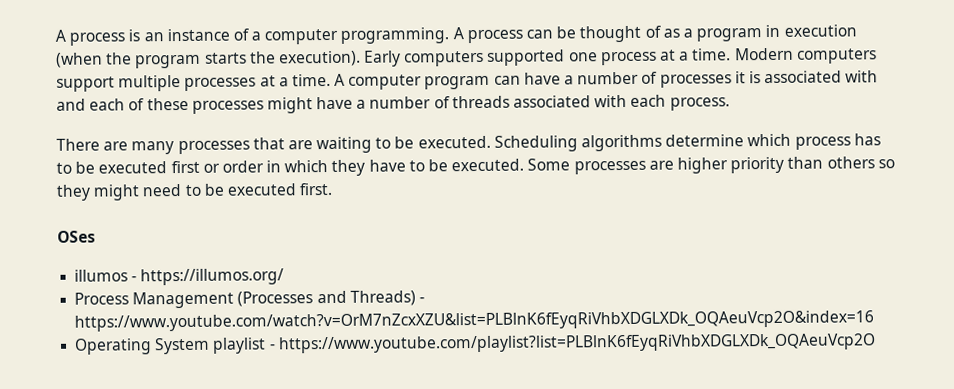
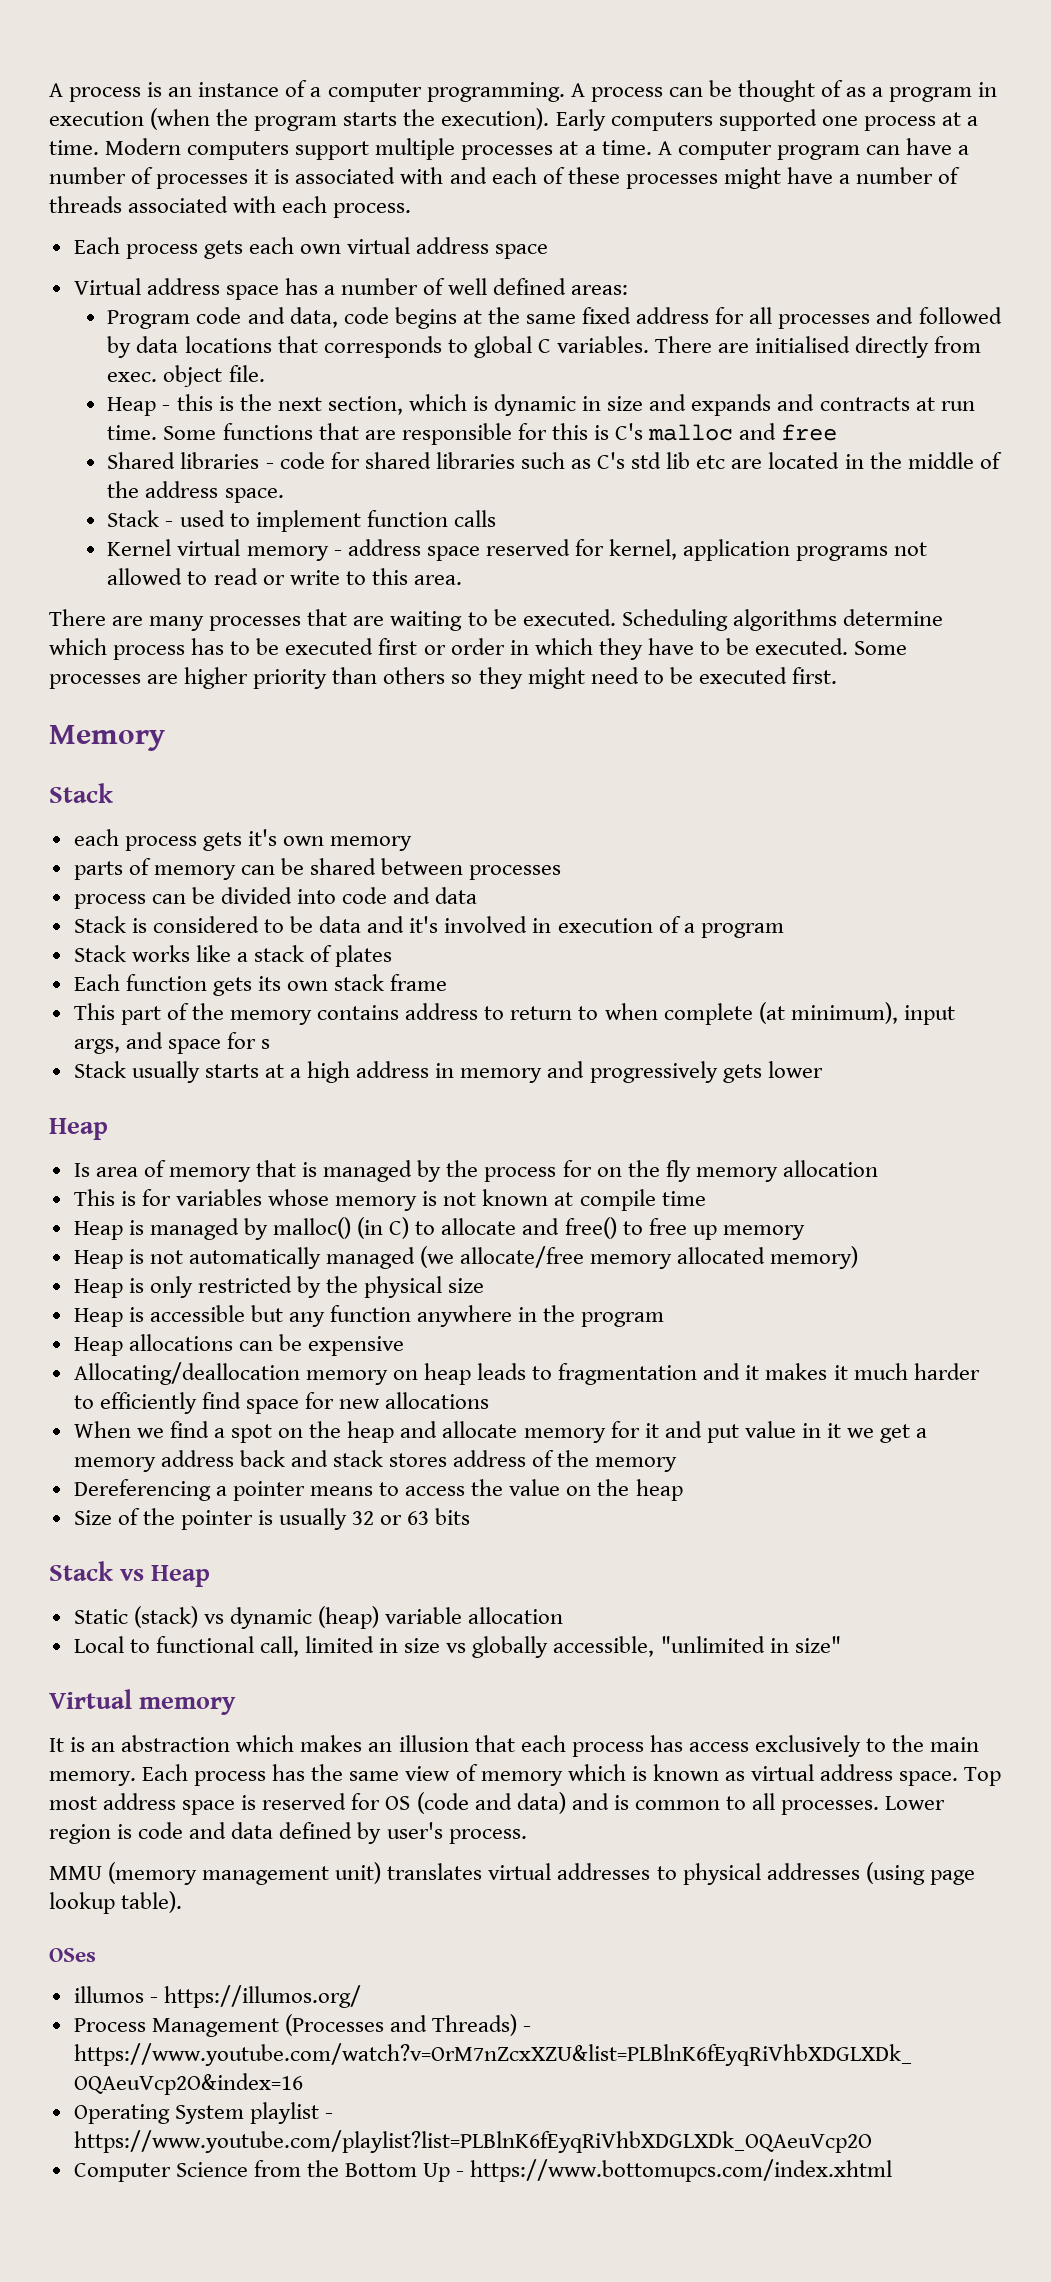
(730, 104) none -> [73,237,549,259] [73,278,629,300] [107,307,1002,329] [107,336,982,358] [107,365,265,387] [107,394,975,416] [107,423,838,445] [107,452,1002,469] [107,481,284,503] [107,510,496,532] [107,539,928,561] [107,568,462,585] // Each process gets each own virtual address space // Virtual address space has a number of well defined areas: // Program code and data, code begins at the same fixed address for all processes and followed by data locations that corresponds to global C variables. There are initialised directly from exec. object file. // Heap - this is the next section, which is dynamic in size and expands and contracts at run time. Some functions that are responsible for this is C's malloc and free // Shared libraries - code for shared libraries such as C's std lib etc are located in the middle of the address space. // Stack - used to implement function calls // Kernel virtual memory - address space reserved for kernel, application programs not allowed to read or write to this area.
(333, 189) none -> [49,725,165,751] [49,783,113,803] [73,829,413,851] [73,858,562,880] [73,887,478,909] [73,916,784,938] [73,945,393,967] [73,974,448,996] [73,1002,955,1025] [73,1032,271,1054] [73,1061,823,1083] [49,1118,108,1140] [73,1160,878,1182] [73,1189,706,1211] [73,1217,805,1240] [73,1246,859,1269] [73,1276,485,1298] [73,1305,665,1327] [73,1334,405,1356] [73,1362,980,1385] [73,1392,490,1414] [73,1421,928,1443] [73,1450,678,1472] [73,1479,683,1501] [73,1508,471,1530] [49,1561,211,1587] [73,1606,564,1629] [73,1636,841,1658] [49,1689,237,1715] [49,1735,980,1757] [49,1764,1002,1786] [49,1792,946,1815] [49,1822,527,1844] [49,1862,975,1885] [49,1891,183,1914] // Memory // Stack // each process gets it's own memory // parts of memory can be shared between processes // process can be divided into code and data // Stack is considered to be data and it's involved in execution of a program // Stack works like a stack of plates // Each function gets its own stack frame // This part of the memory contains address to return to when complete (at minimum), input args, and space for s // Stack usually starts at a high address in memory and progressively gets lower // Heap // Is area of memory that is managed by the process for on the fly memory allocation // This is for variables whose memory is not known at compile time // Heap is managed by malloc() (in C) to allocate and free() to free up memory // Heap is not automatically managed (we allocate/free memory allocated memory) // Heap is only restricted by the physical size // Heap is accessible but any function anywhere in the program // Heap allocations can be expensive // Allocating/deallocation memory on heap leads to fragmentation and it makes it much harder to efficiently find space for new allocations // When we find a spot on the heap and allocate memory for it and put value in it we get a memory address back and stack stores address of the memory // Dereferencing a pointer means to access the value on the heap // Size of the pointer is usually 32 or 63 bits // Stack vs Heap // Static (stack) vs dynamic (heap) variable allocation // Local to functional call, limited in size vs globally accessible, "unlimited in size" // Virtual memory // It is an abstraction which makes an illusion that each process has access exclusively to the main memory. Each process has the same view of memory which is known as virtual address space. Top most address space is reserved for OS (code and data) and is common to all processes. Lower region is code and data defined by user's process. // MMU (memory management unit) translates virtual addresses to physical addresses (using page lookup table).
(876, 343) none -> [73,2159,893,2182] // Computer Science from the Bottom Up - https://www.bottomupcs.com/index.xhtml

